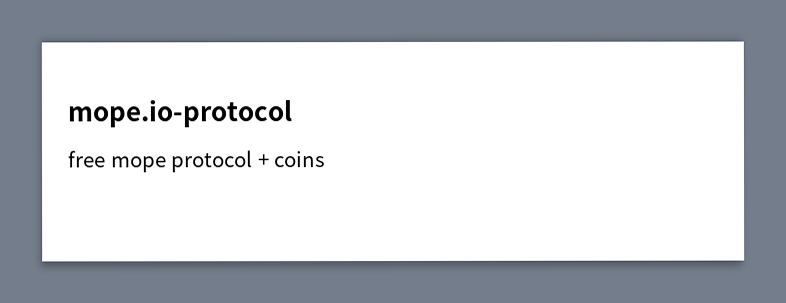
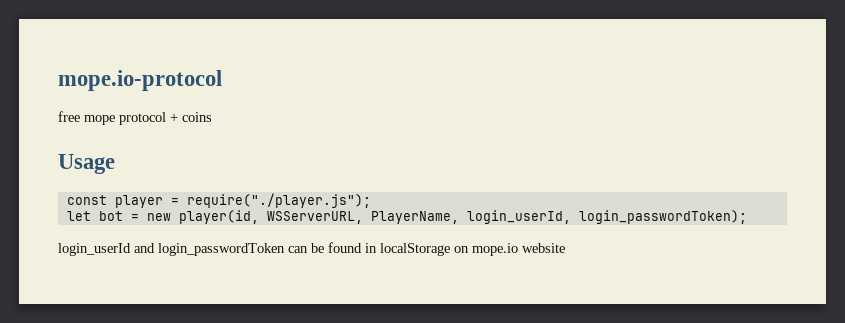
(327, 159) none -> [58,154,115,174] [66,193,371,208] [66,210,747,224] [58,242,565,256] // Usage // const player = require("./player.js"); // let bot = new player(id, WSServerURL, PlayerName, login_userId, login_passwordToken); // login_userId and login_passwordToken can be found in localStorage on mope.io website

